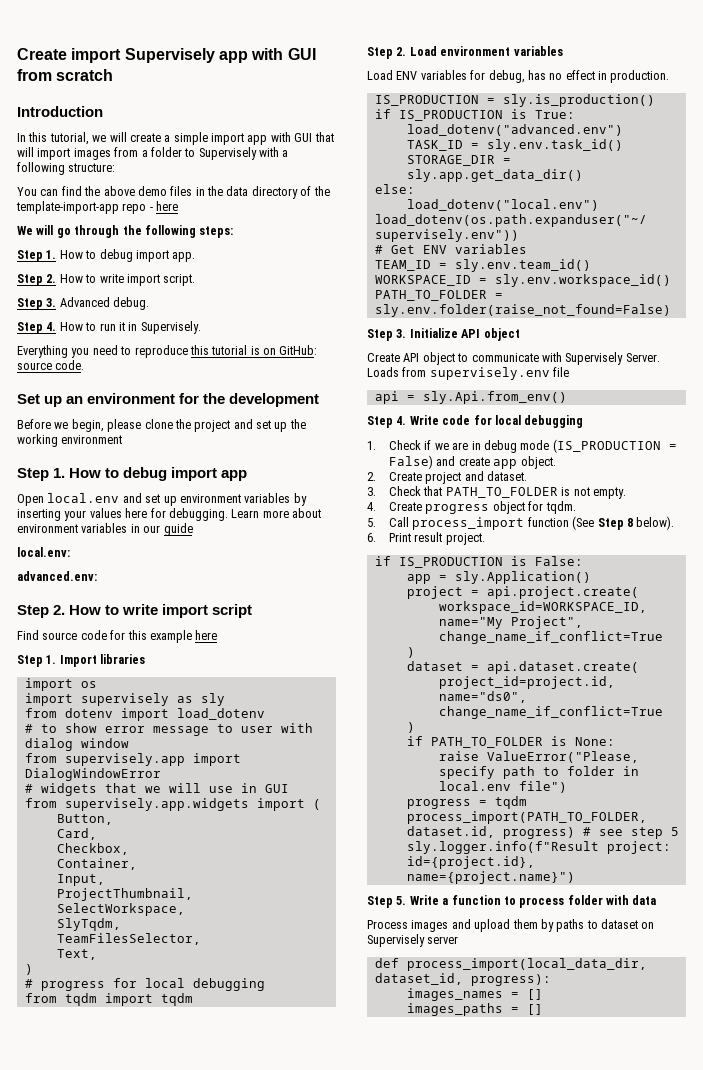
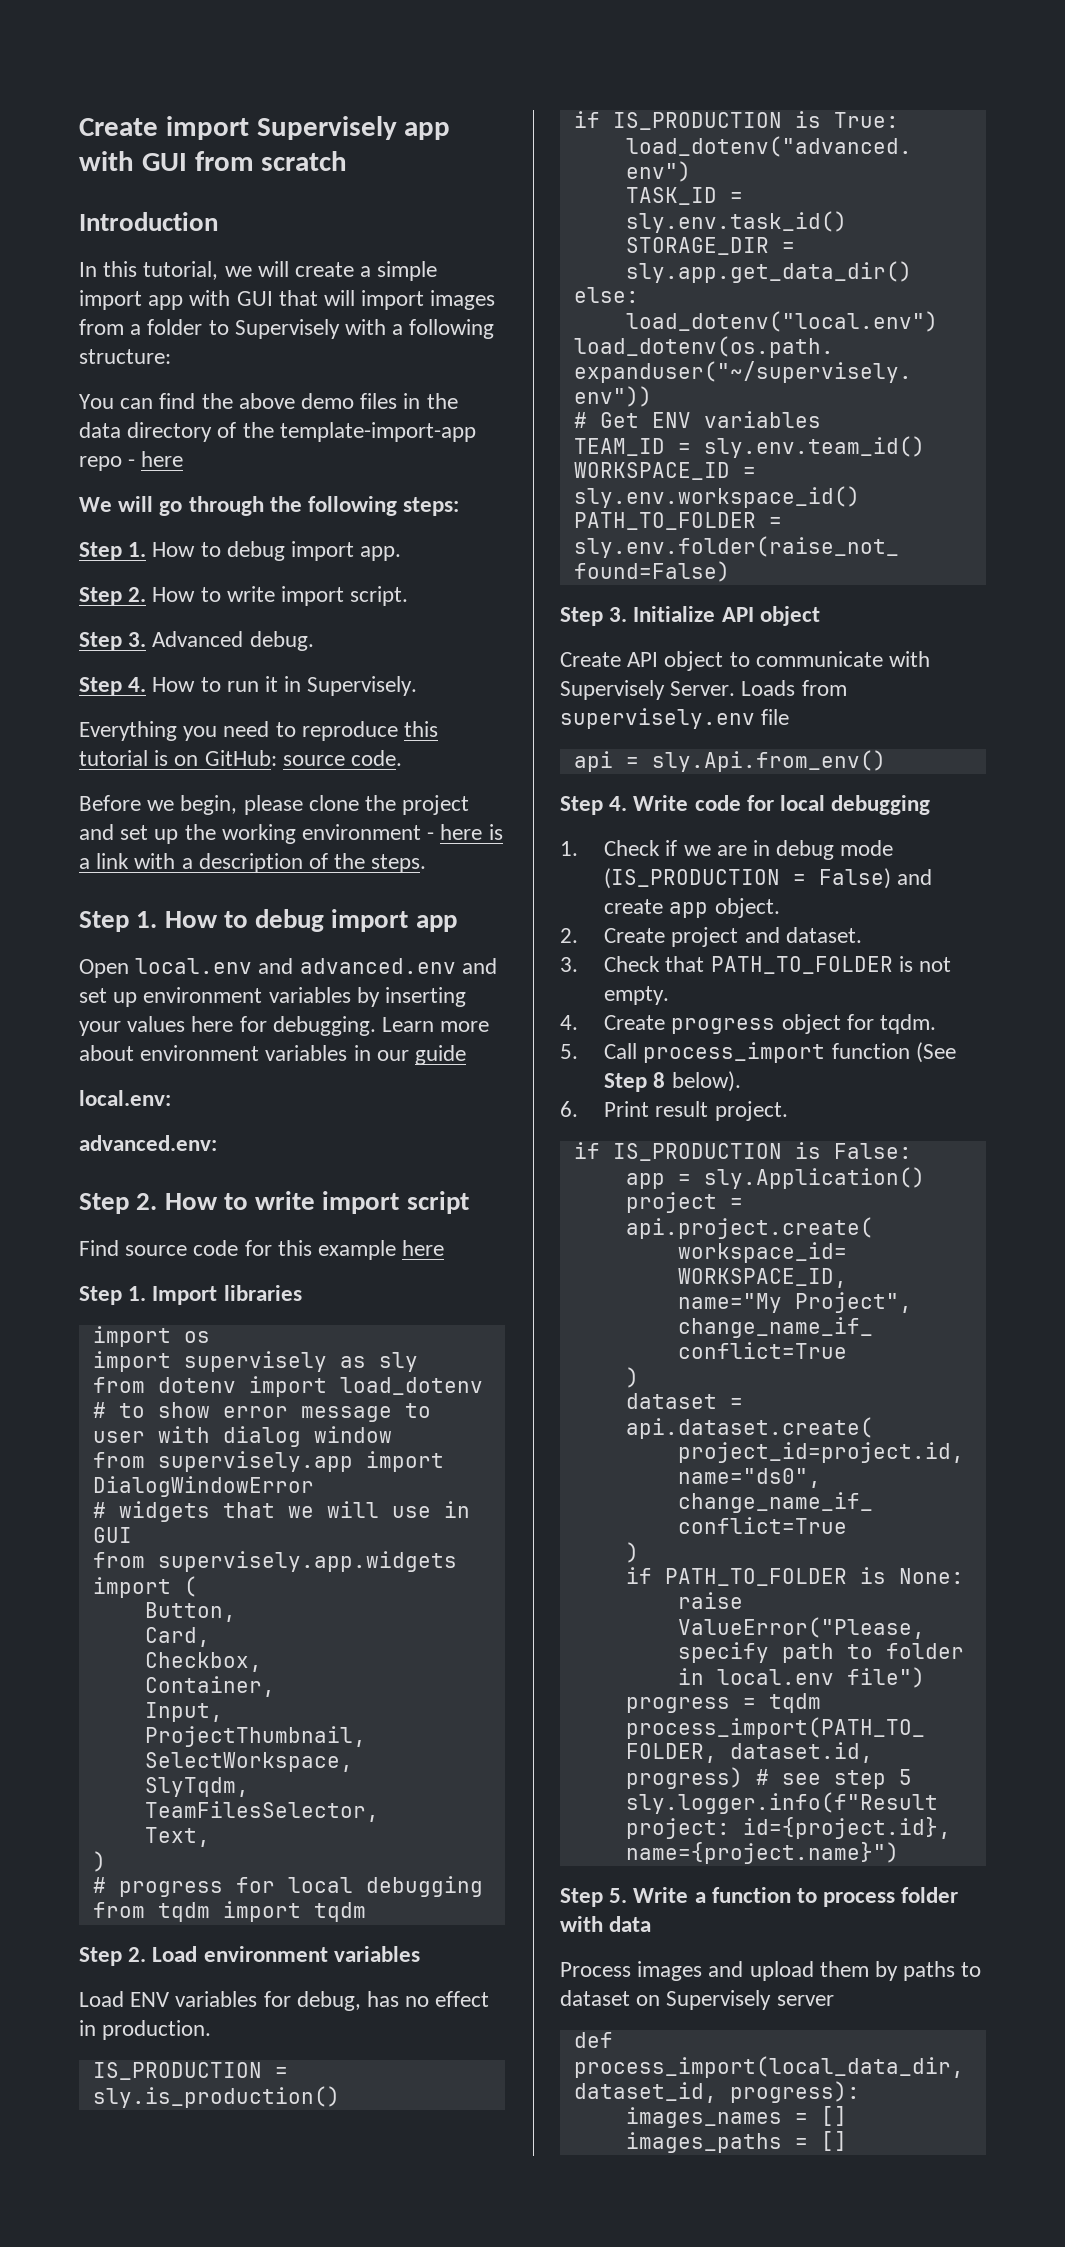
[17,393,320,407] // Set up an environment for the development -> (403, 758) none
(123, 439) none -> [427,824,503,840] [79,853,427,873] - here is a link with a description of the steps.
(142, 498) none -> [299,958,497,974] advanced.env and

